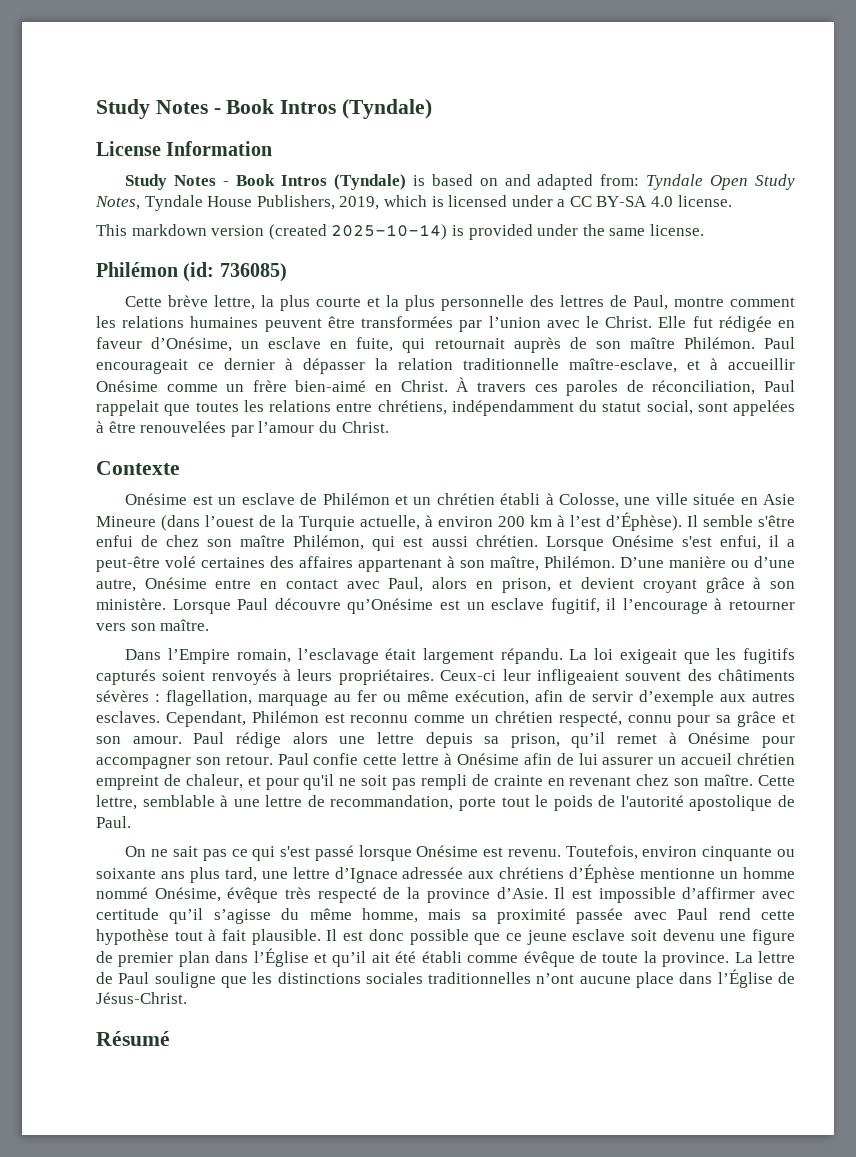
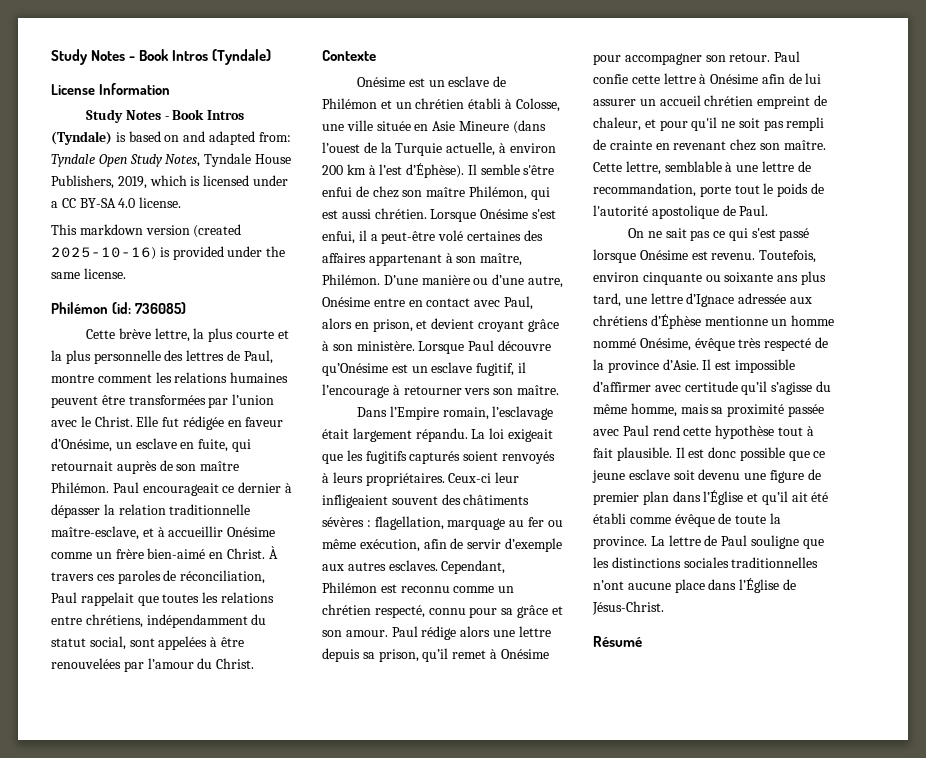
[331,224,448,240] 2025-10-14) -> [51,247,156,260] 2025-10-16)

